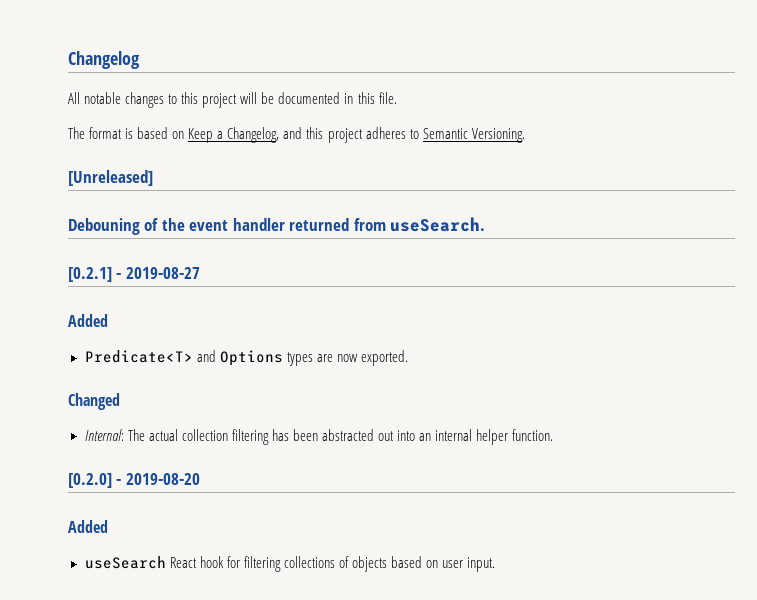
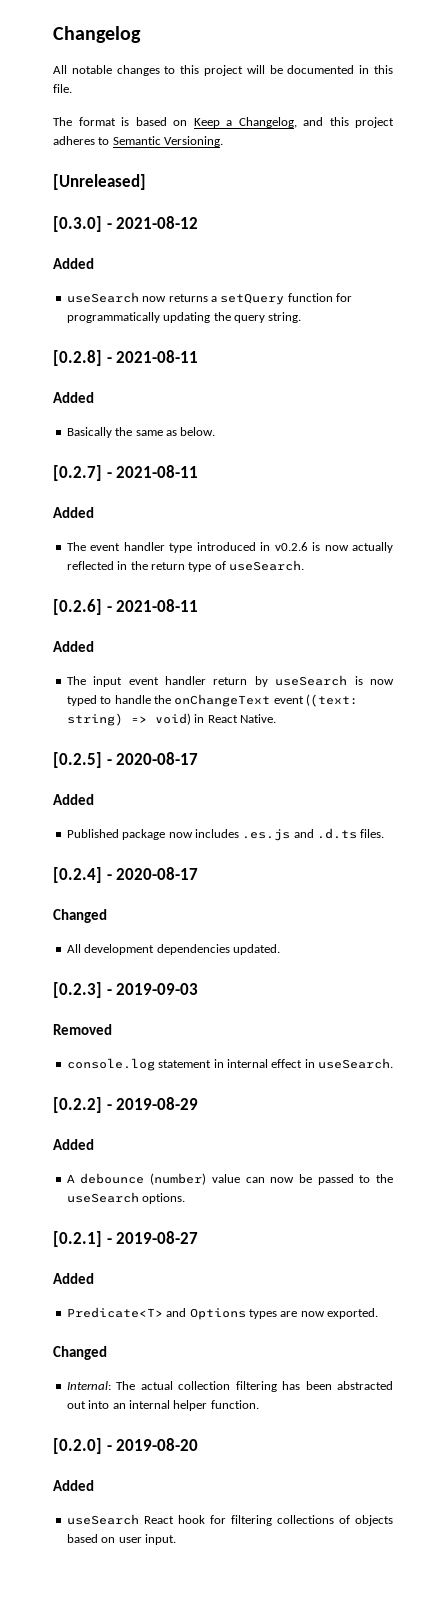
[68,217,486,235] Debouning of the event handler returned from useSearch. -> [53,216,199,232] [53,258,94,269] [66,292,352,305] [66,312,302,323] [53,350,199,366] [53,392,94,403] [66,427,216,438] [53,465,199,481] [53,507,94,518] [66,542,394,553] [66,560,304,572] [53,599,199,615] [53,641,94,652] [66,675,394,687] [66,694,358,707] [66,713,276,726] [53,752,199,768] [53,794,94,805] [66,828,385,841] [53,867,199,883] [53,909,107,923] [66,944,280,955] [53,982,199,998] [53,1024,112,1035] [66,1058,393,1071] [53,1097,199,1113] [53,1139,94,1150] [66,1173,394,1185] [66,1192,186,1204] [0.3.0] - 2021-08-12 // Added // useSearch now returns a setQuery function for programmatically updating the query string. // [0.2.8] - 2021-08-11 // Added // Basically the same as below. // [0.2.7] - 2021-08-11 // Added // The event handler type introduced in v0.2.6 is now actually reflected in the return type of useSearch. // [0.2.6] - 2021-08-11 // Added // The input event handler return by useSearch is now typed to handle the onChangeText event ((text: string) => void) in React Native. // [0.2.5] - 2020-08-17 // Added // Published package now includes .es.js and .d.ts files. // [0.2.4] - 2020-08-17 // Changed // All development dependencies updated. // [0.2.3] - 2019-09-03 // Removed // console.log statement in internal effect in useSearch. // [0.2.2] - 2019-08-29 // Added // A debounce (number) value can now be passed to the useSearch options.

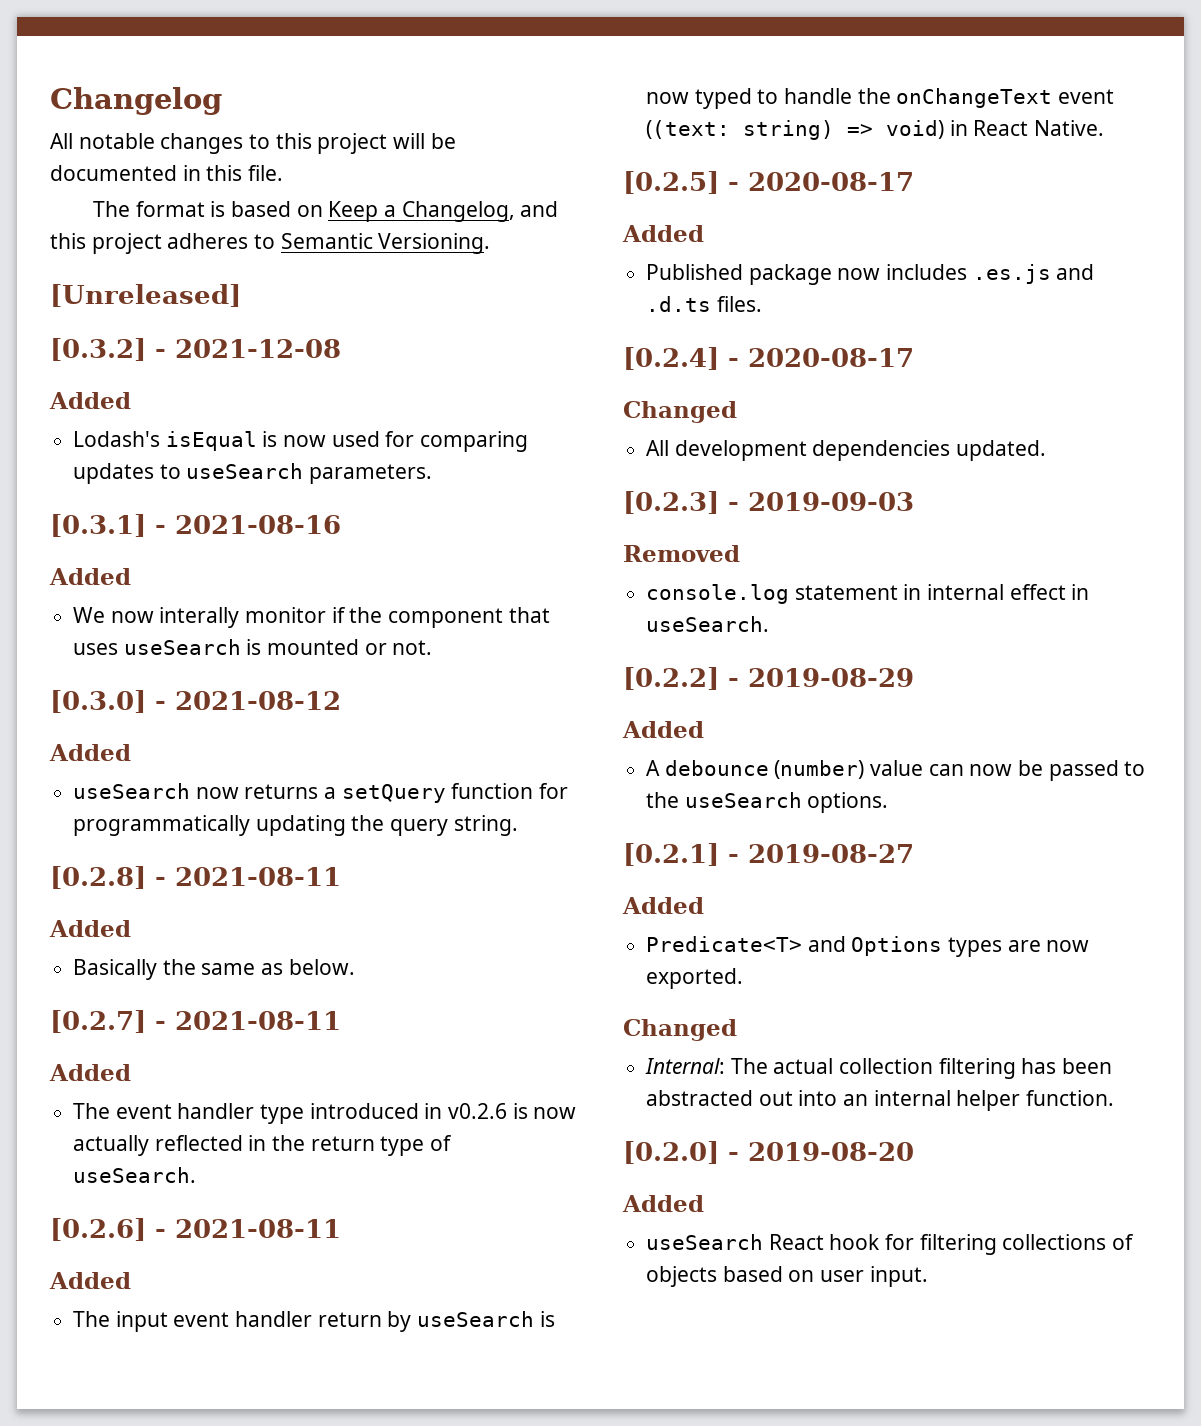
(146, 182) none -> [50,338,341,361] [49,392,131,409] [73,431,529,452] [73,463,433,484] [50,514,341,537] [49,568,131,585] [73,607,550,628] [73,639,433,655] // [0.3.2] - 2021-12-08 // Added // Lodash's isEqual is now used for comparing updates to useSearch parameters. // [0.3.1] - 2021-08-16 // Added // We now interally monitor if the component that uses useSearch is mounted or not.

